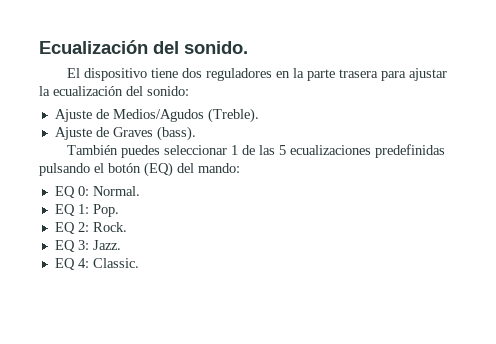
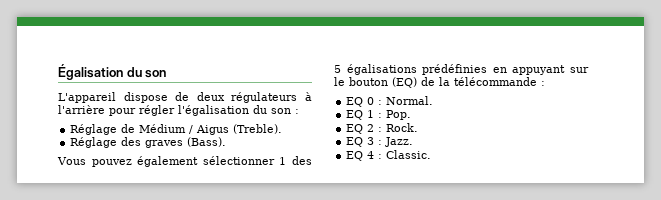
[39,40,248,54] [67,68,448,81] [39,86,189,96] [54,108,259,123] [54,126,196,141] [67,144,446,158] [39,162,240,177] [54,186,89,198] Ecualización del sonido. // El dispositivo tiene dos reguladores en la parte trasera para ajustar la ecualización del sonido: // Ajuste de Medios/Agudos (Treble). // Ajuste de Graves (bass). // También puedes seleccionar 1 de las 5 ecualizaciones predefinidas pulsando el botón (EQ) del mando: // EQ 0: -> [58,64,167,80] [58,92,312,103] [58,105,299,116] [70,124,283,135] [70,137,227,148] [57,156,312,167] [334,64,589,75] [334,77,545,88] [346,97,383,107] Égalisation du son // L'appareil dispose de deux régulateurs à l'arrière pour régler l'égalisation du son : // Réglage de Médium / Aigus (Treble). // Réglage des graves (Bass). // Vous pouvez également sélectionner 1 des 5 égalisations prédéfinies en appuyant sur le bouton (EQ) de la télécommande : // EQ 0 :
[77,204,89,214] 1: -> [367,110,383,118] 1 :
[77,222,89,232] 2: -> [367,124,383,132] 2 :
[77,240,89,250] 3: -> [367,137,383,145] 3 :
[77,258,89,268] 4: -> [367,151,383,159] 4 :

